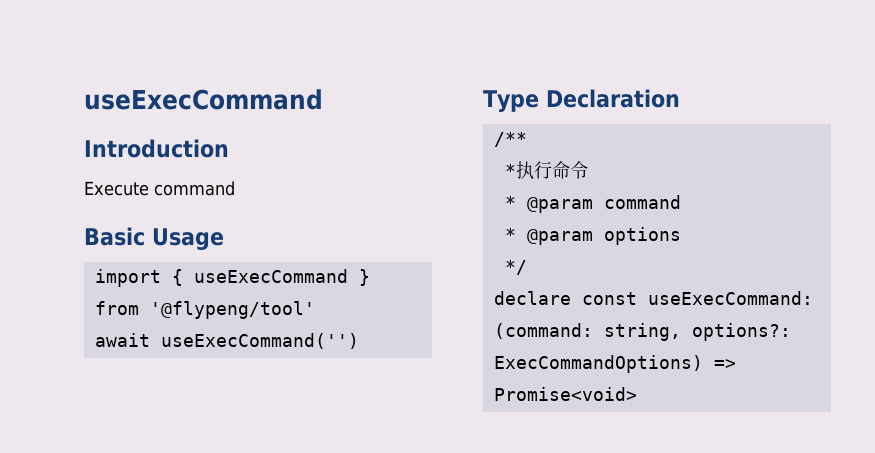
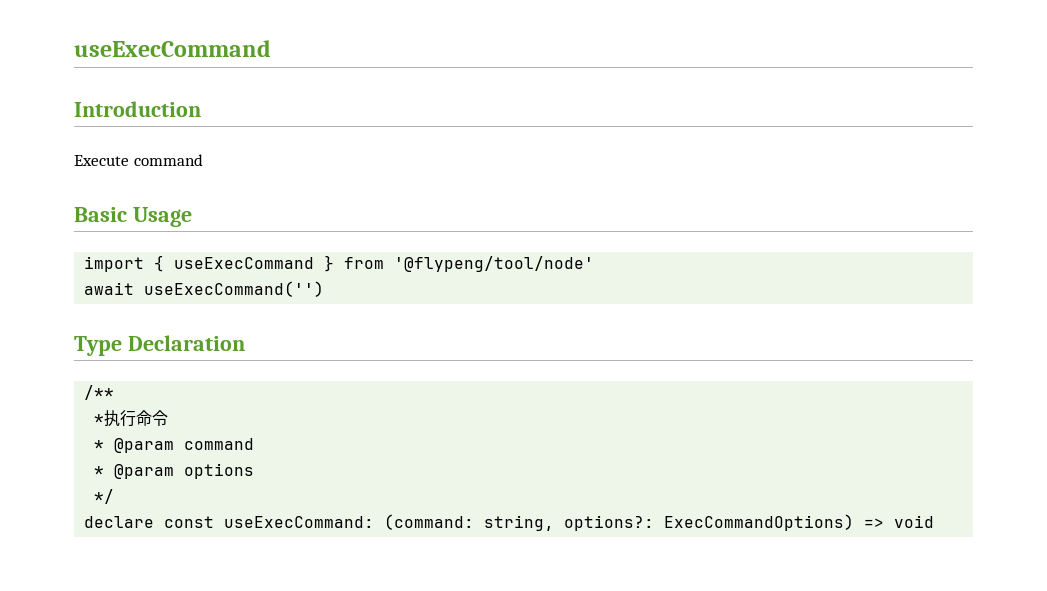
[149,301,315,319] '@flypeng/tool' -> [394,256,595,272] '@flypeng/tool/node'
[493,387,637,401] Promise<void> -> [894,515,935,528] void

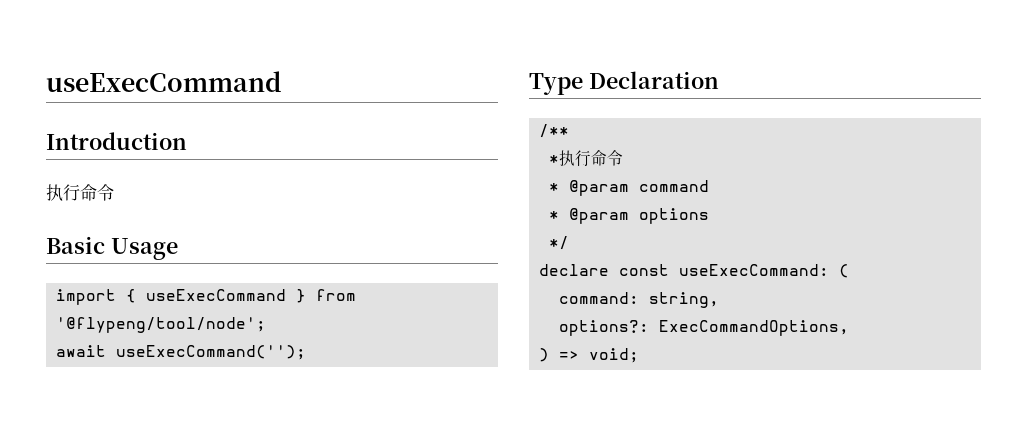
[74,154,203,166] Execute command -> [46,184,114,201] 执行命令
[394,256,595,272] '@flypeng/tool/node' -> [56,317,267,333] '@flypeng/tool/node';
[144,281,325,297] useExecCommand('') -> [116,345,307,360] useExecCommand('');
[384,514,475,530] (command: -> [839,264,850,278] [559,292,640,304] ( // command:
[564,514,935,531] options?: ExecCommandOptions) => void -> [559,320,850,336] [539,348,640,363] // options?: ExecCommandOptions, // ) => void;

